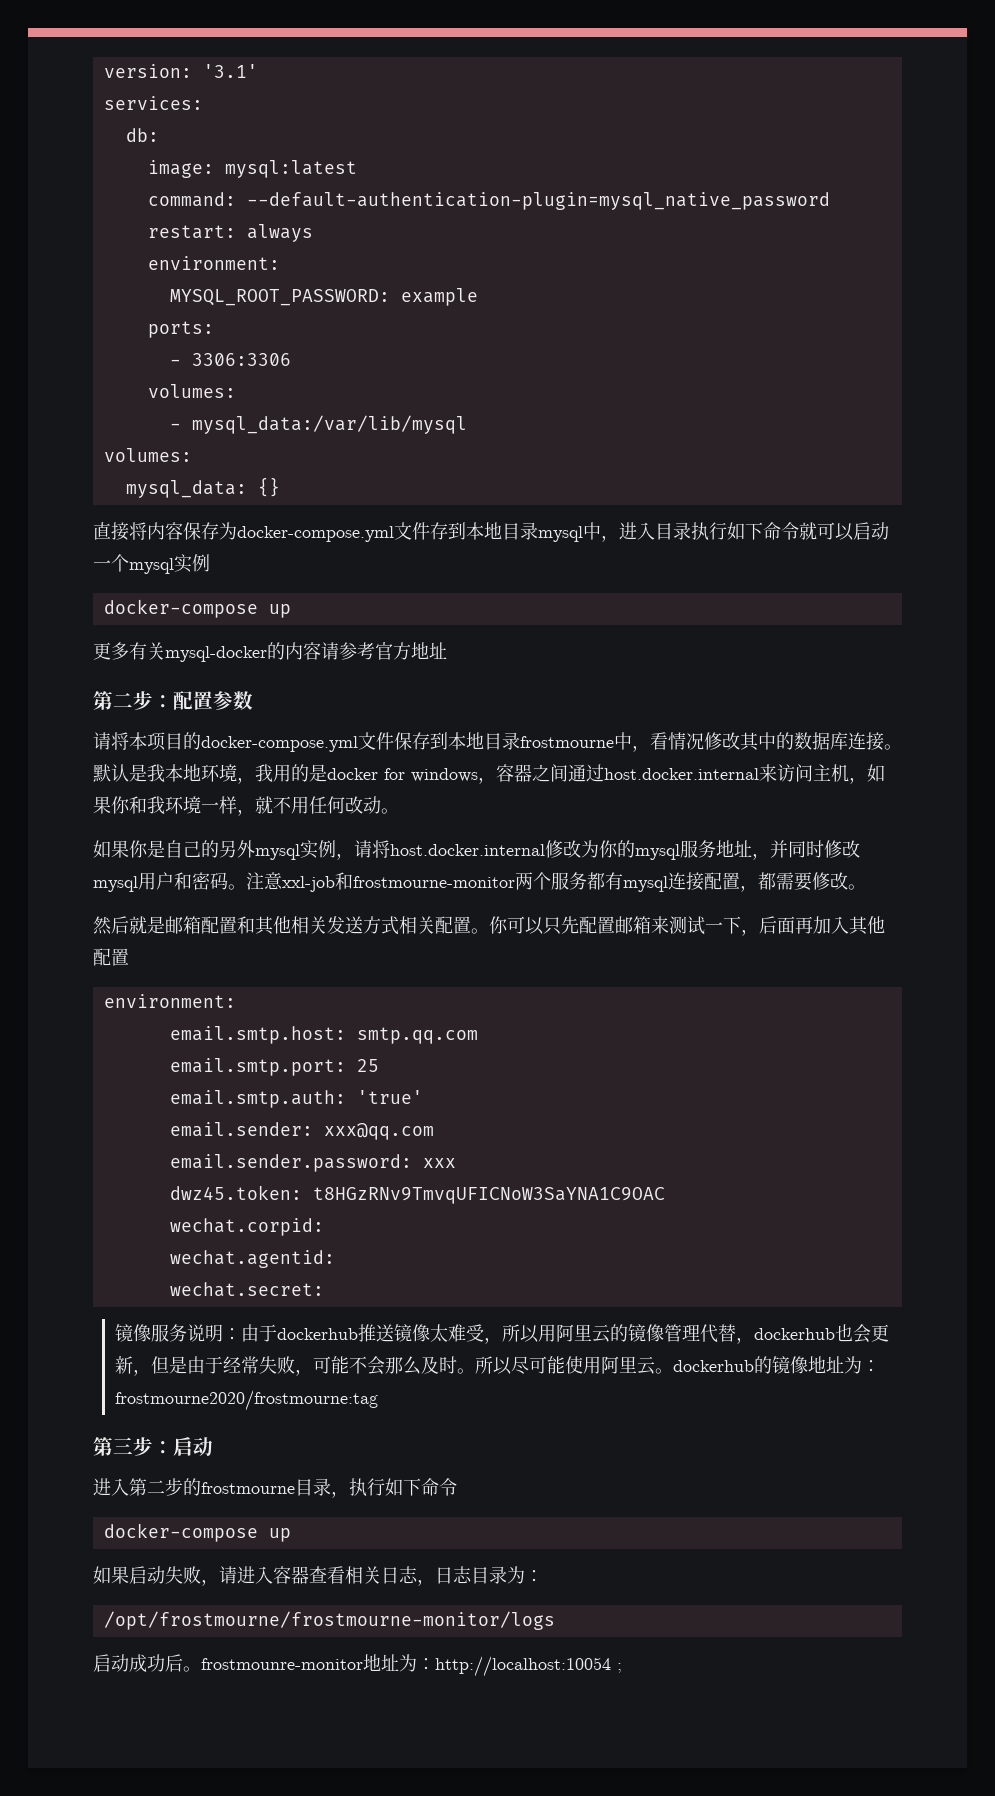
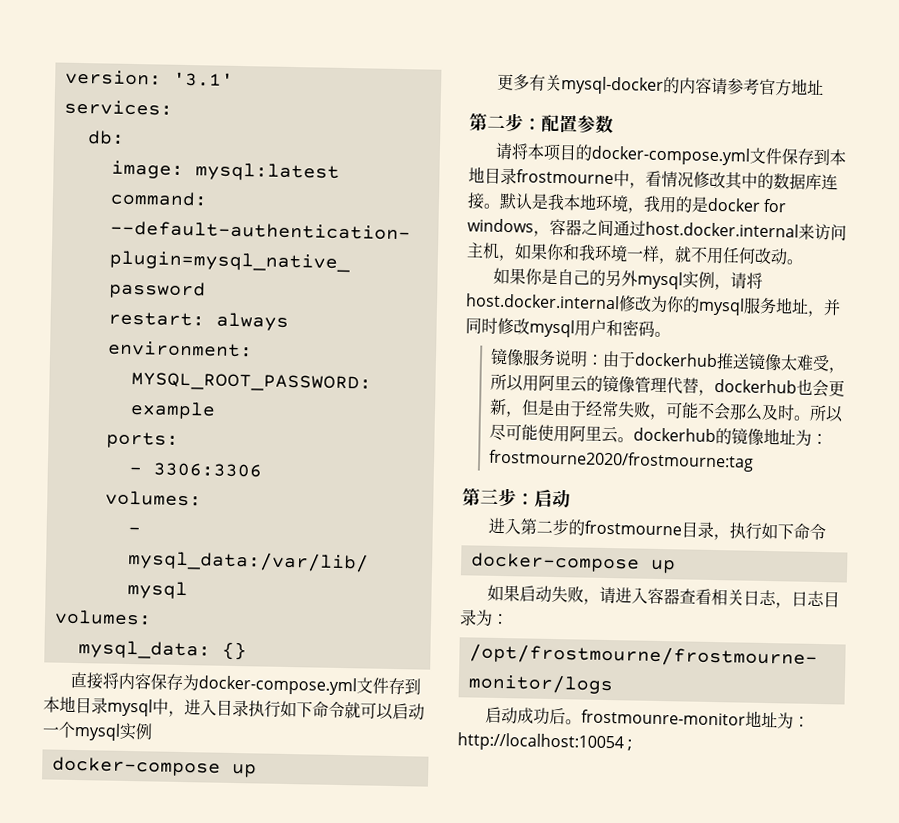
[246,872,866,892] [93,916,885,936] [93,948,129,966] [103,994,236,1008] [169,1026,478,1044] [169,1058,379,1076] [169,1090,423,1108] [169,1122,434,1140] [169,1154,456,1172] [169,1185,665,1204] [169,1218,324,1236] [169,1250,335,1268] [169,1282,324,1297] 注意xxl-job和frostmourne-monitor两个服务都有mysql连接配置，都需要修改。 // 然后就是邮箱配置和其他相关发送方式相关配置。你可以只先配置邮箱来测试一下，后面再加入其他配置 // environment: // email.smtp.host: smtp.qq.com // email.smtp.port: 25 // email.smtp.auth: 'true' // email.sender: xxx@qq.com // email.sender.password: xxx // dwz45.token: t8HGzRNv9TmvqUFICNoW3SaYNA1C9OAC // wechat.corpid: // wechat.agentid: // wechat.secret: -> (671, 334) none

